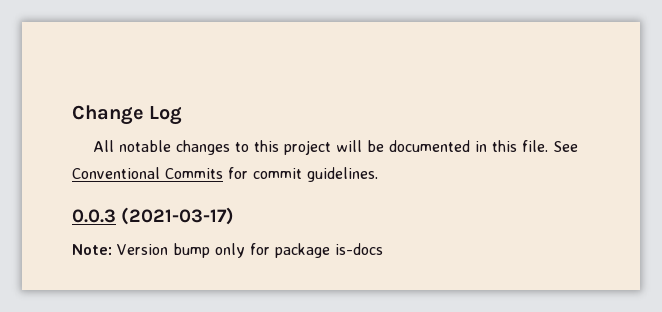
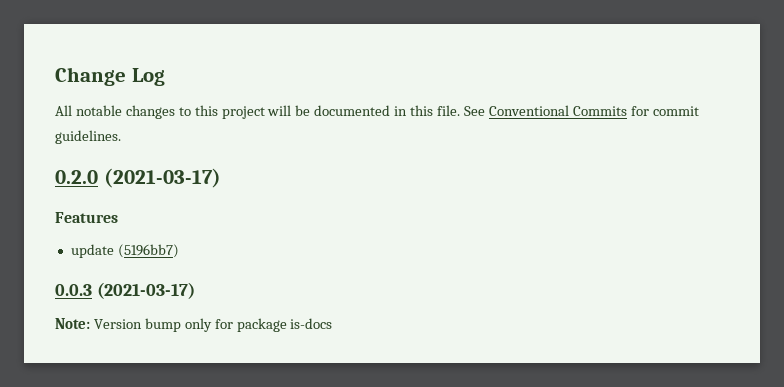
(378, 174) none -> [55,168,221,188] [55,212,118,223] [70,244,179,258] // 0.2.0 (2021-03-17) // Features // update (5196bb7)

